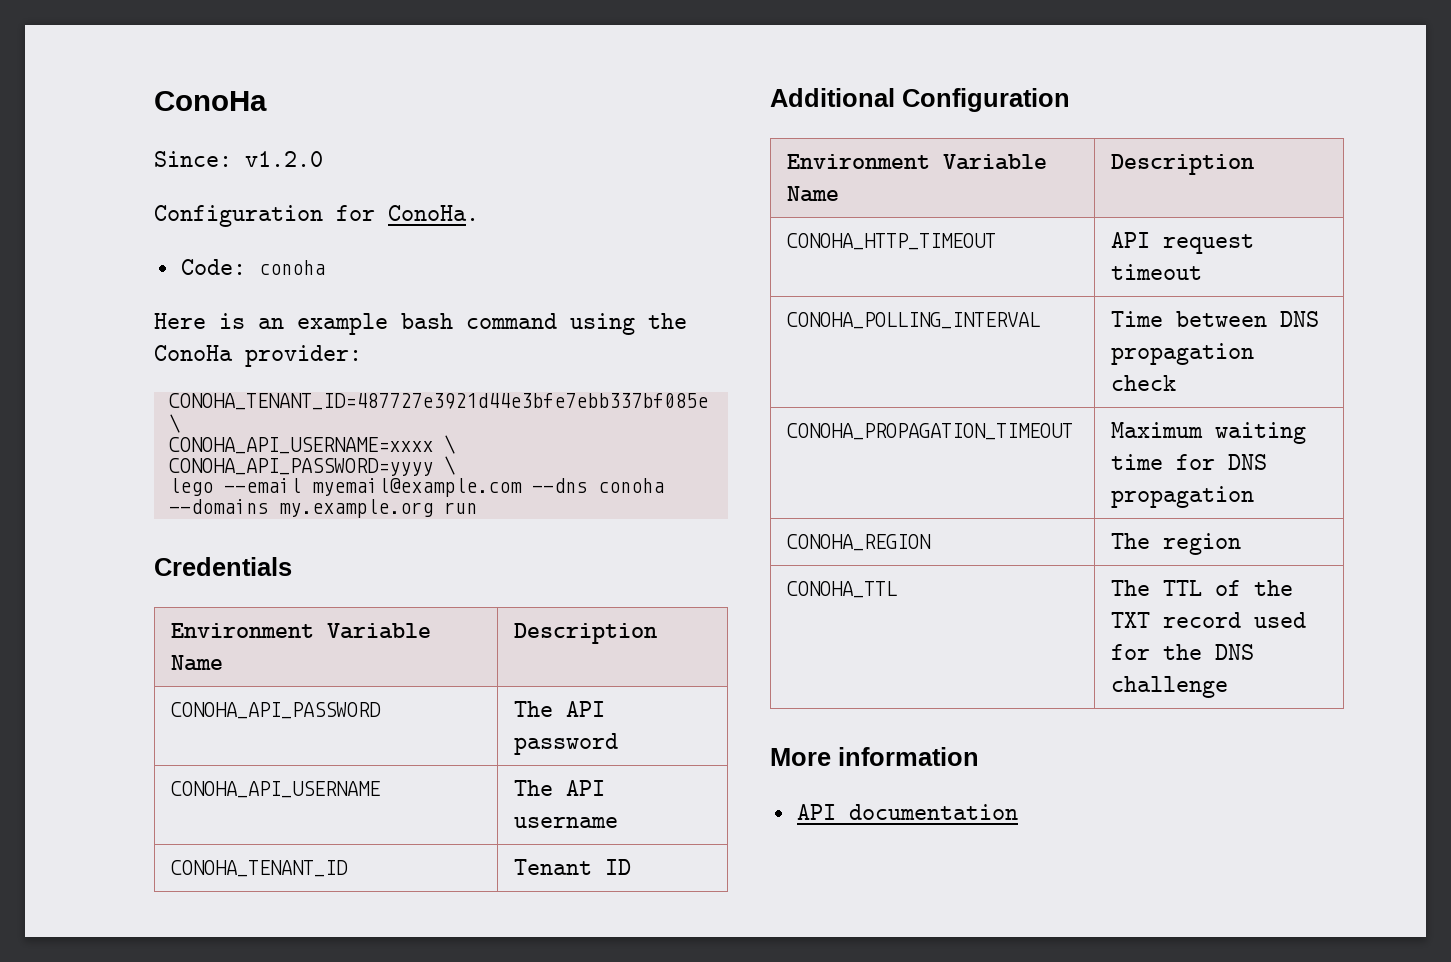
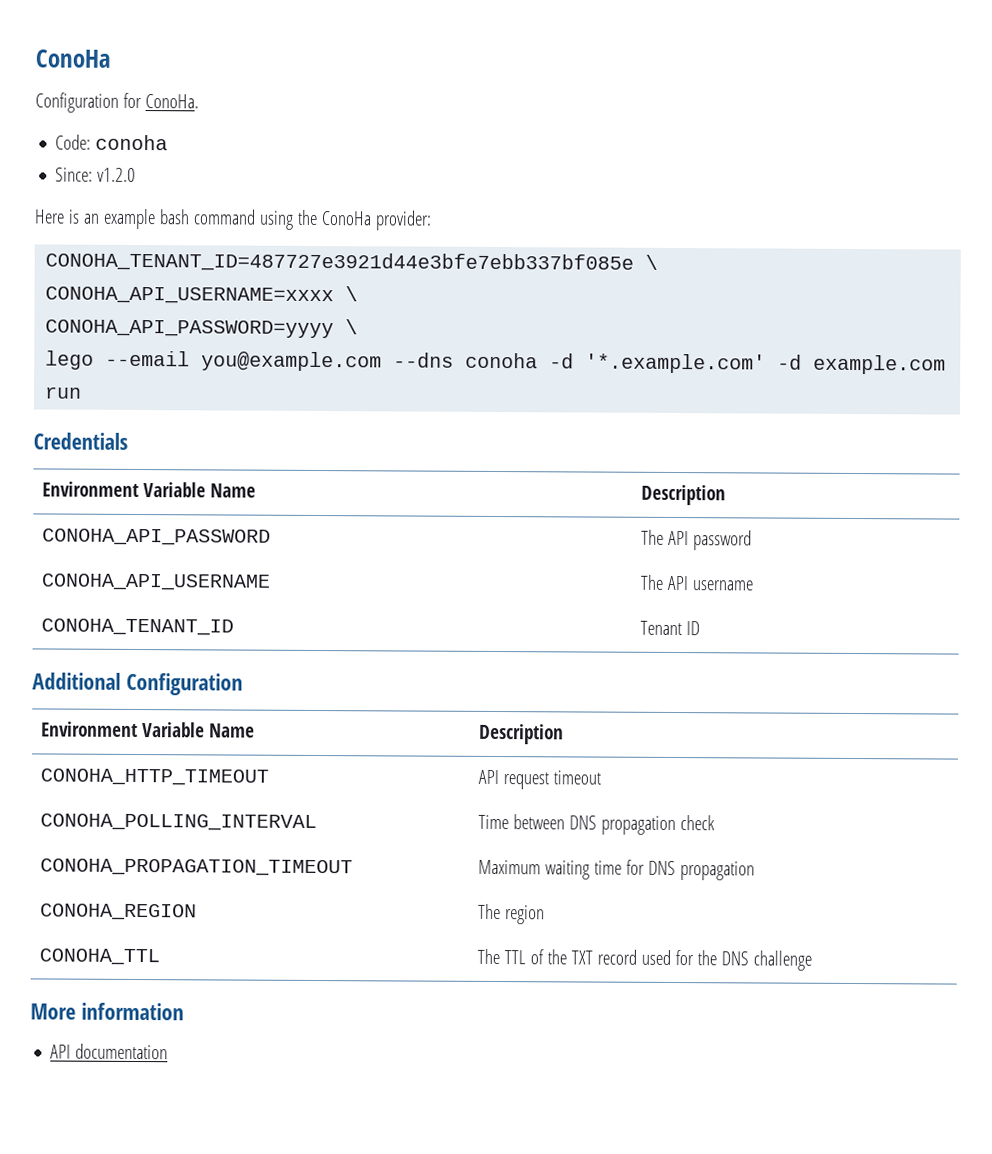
[154,91,267,111] [154,151,323,167] ConoHa // Since: v1.2.0 -> [35,49,111,68] ConoHa
(325, 267) none -> [55,167,137,182] // Since: v1.2.0
[311,478,522,497] myemail@example.com -> [201,351,383,372] you@example.com
[168,499,433,518] --domains my.example.org -> [549,353,947,375] -d '*.example.com' -d example.com

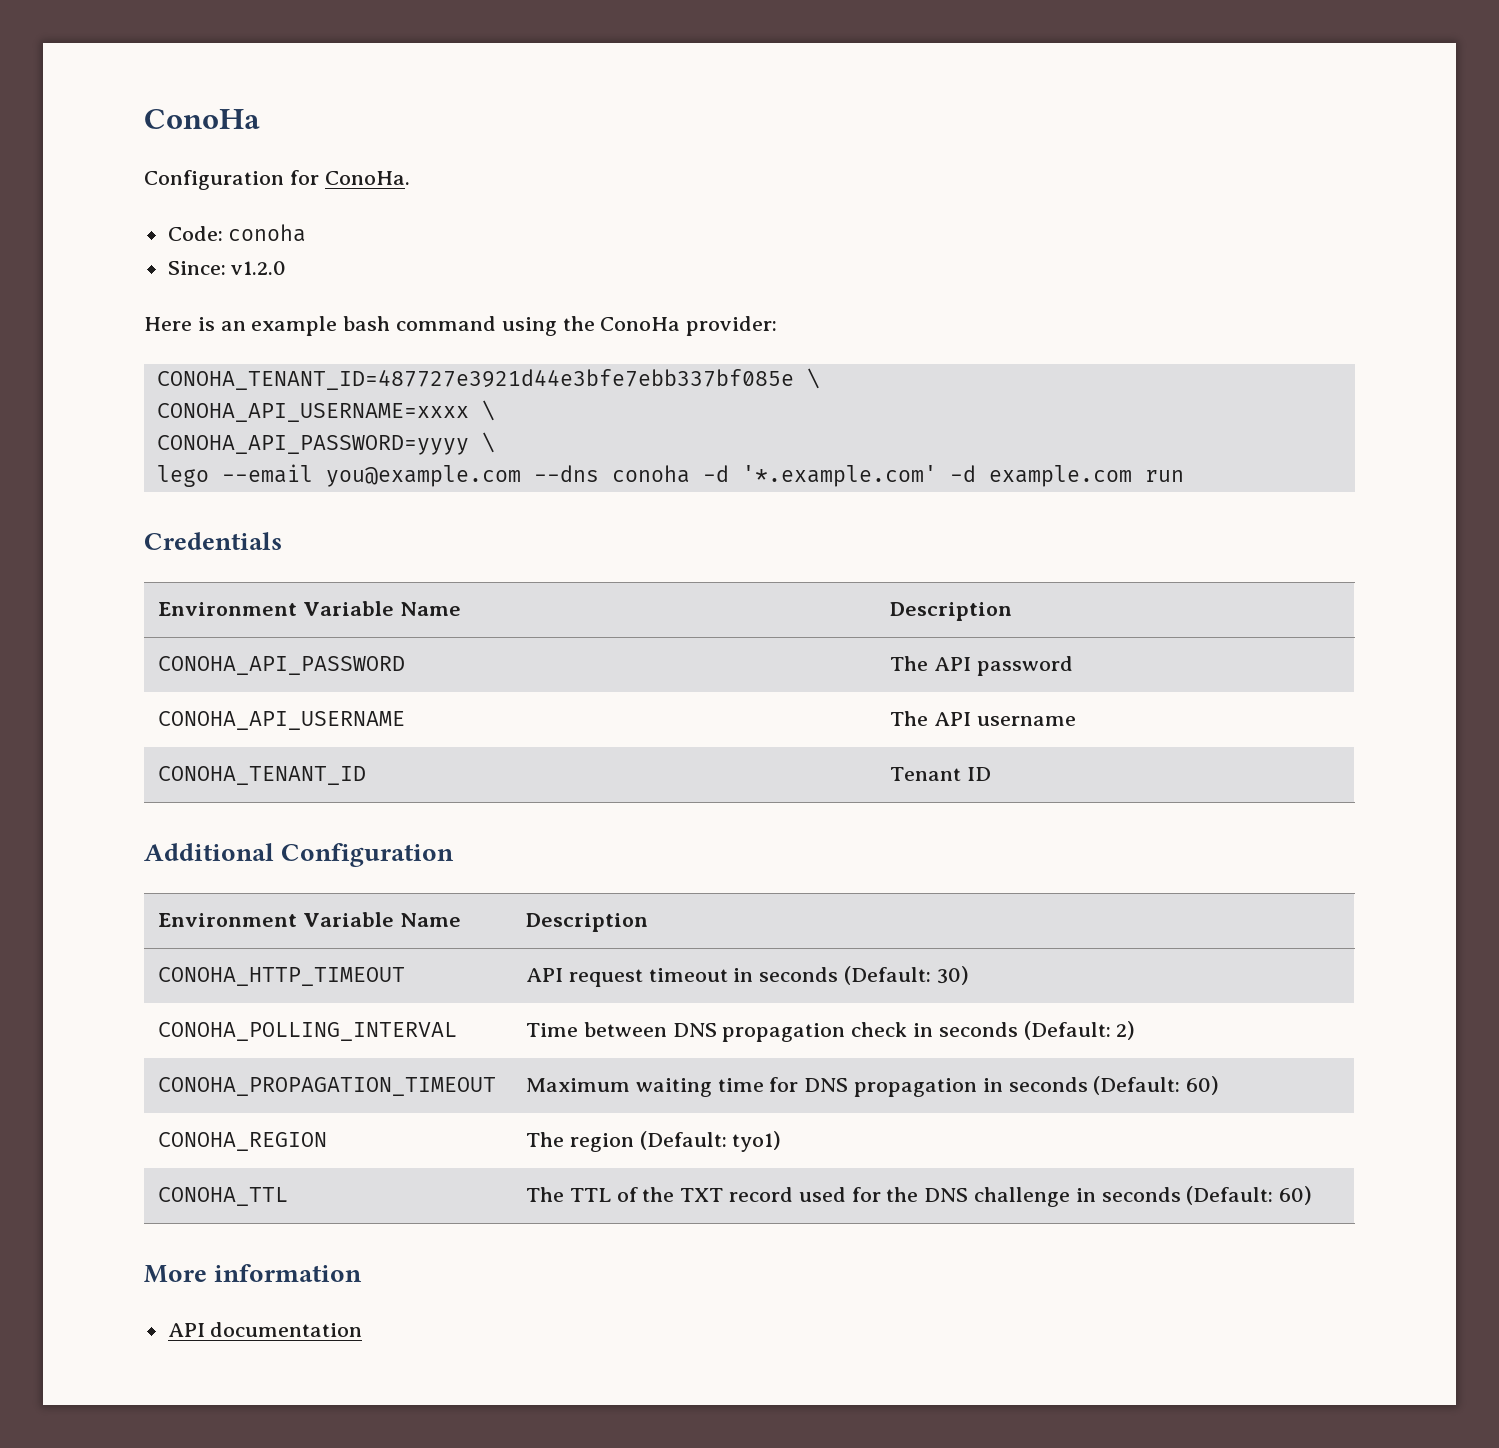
(602, 777) none -> [733,966,969,985] in seconds (Default: 30)
(716, 823) none -> [913,1021,1136,1040] in seconds (Default: 2)
(756, 871) none -> [982,1076,1220,1095] in seconds (Default: 60)
(546, 915) none -> [639,1131,782,1152] (Default: tyo1)
(813, 960) none -> [1075,1186,1313,1205] in seconds (Default: 60)

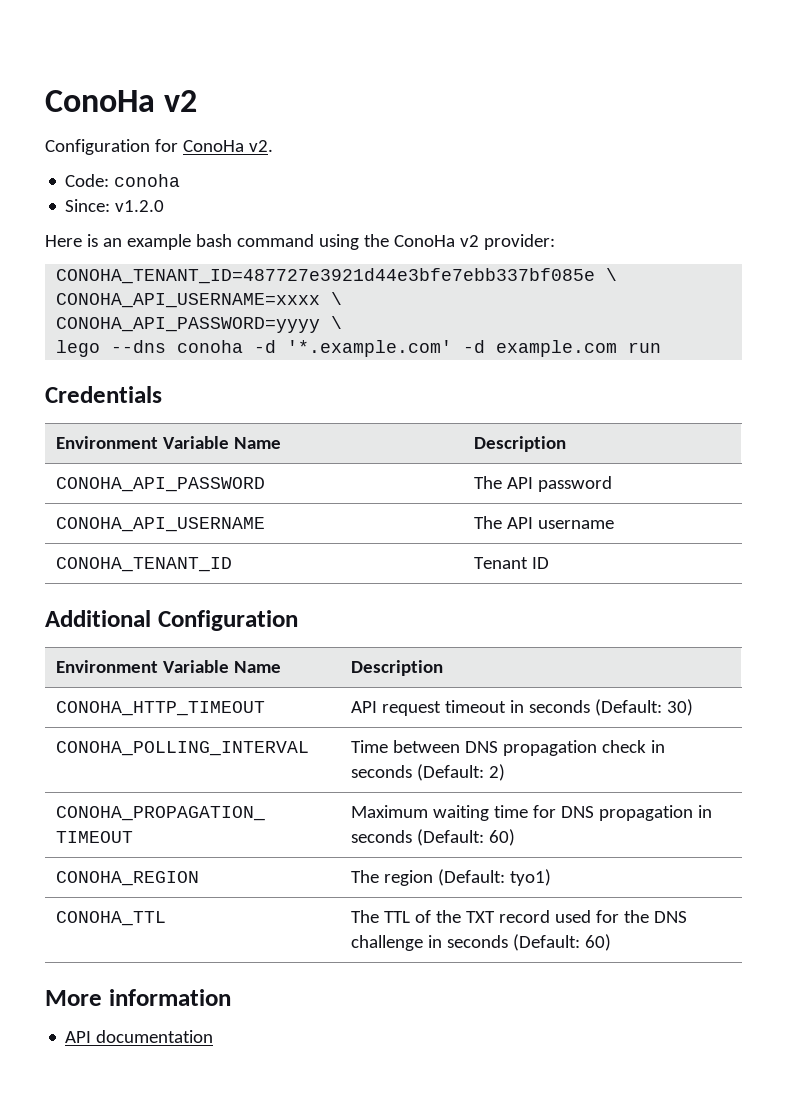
[144,109,260,129] ConoHa -> [45,90,198,112] ConoHa v2
[324,171,410,185] ConoHa. -> [182,140,273,152] ConoHa v2.
(681, 324) none -> [459,235,479,247] v2
[221,464,521,487] --email you@example.com -> (101, 348) none

